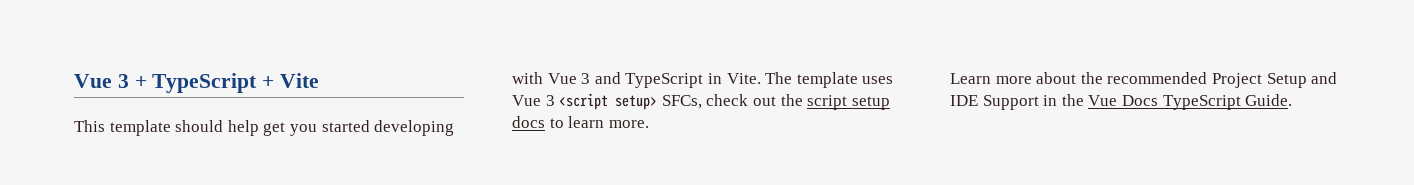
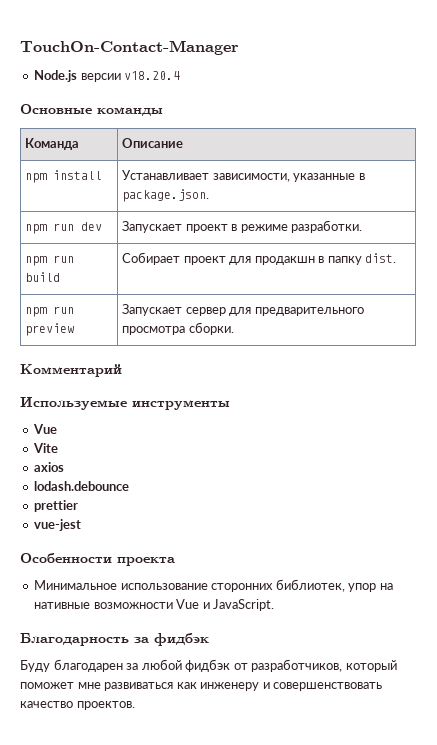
[74,73,320,93] [74,120,455,136] [512,72,894,88] [512,93,890,110] [512,116,649,128] [950,72,1338,88] [950,94,1293,110] Vue 3 + TypeScript + Vite // This template should help get you started developing with Vue 3 and TypeScript in Vite. The template uses Vue 3 <script setup> SFCs, check out the script setup docs to learn more. // Learn more about the recommended Project Setup and IDE Support in the Vue Docs TypeScript Guide. -> [20,40,239,55] [34,70,181,82] [20,104,163,116] [25,138,80,150] [122,138,184,148] [25,170,103,183] [122,170,365,182] [122,189,210,202] [25,222,103,234] [122,220,363,233] [25,255,75,266] [25,272,61,282] [122,252,397,265] [25,306,75,317] [25,323,75,336] [122,304,364,316] [122,322,234,335] [20,364,122,377] [20,396,230,410] [33,424,58,434] [33,443,59,453] [34,462,65,472] [34,481,130,491] [34,500,79,512] [34,519,82,531] [20,553,175,566] [34,579,393,592] [34,599,275,611] [20,633,209,646] [20,659,397,672] [20,682,383,691] [20,701,135,710] TouchOn-Contact-Manager // Node.js версии v18.20.4 // Основные команды // Команда | Описание // npm install | Устанавливает зависимости, указанные в package.json. // npm run dev | Запускает проект в режиме разработки. // npm run build | Собирает проект для продакшн в папку dist. // npm run preview | Запускает сервер для предварительного просмотра сборки. // Комментарий // Используемые инструменты // Vue // Vite // axios // lodash.debounce // prettier // vue-jest // Особенности проекта // Минимальное использование сторонних библиотек, упор на нативные возможности Vue и JavaScript. // Благодарность за фидбэк // Буду благодарен за любой фидбэк от разработчиков, который поможет мне развиваться как инженеру и совершенствовать качество проектов.

